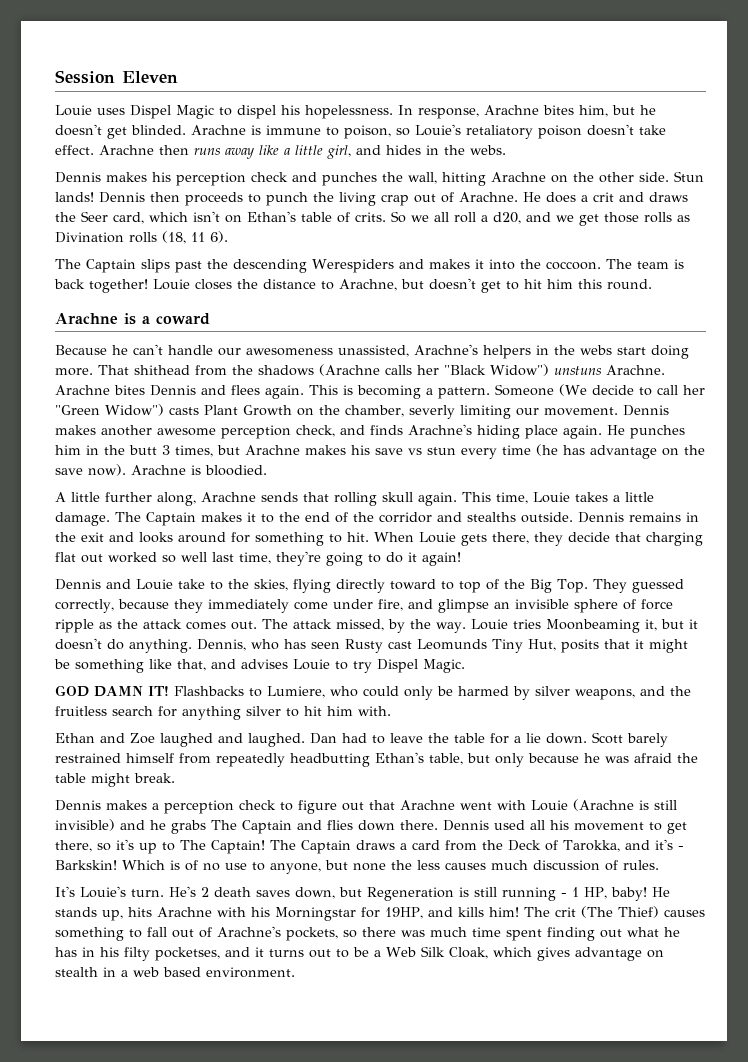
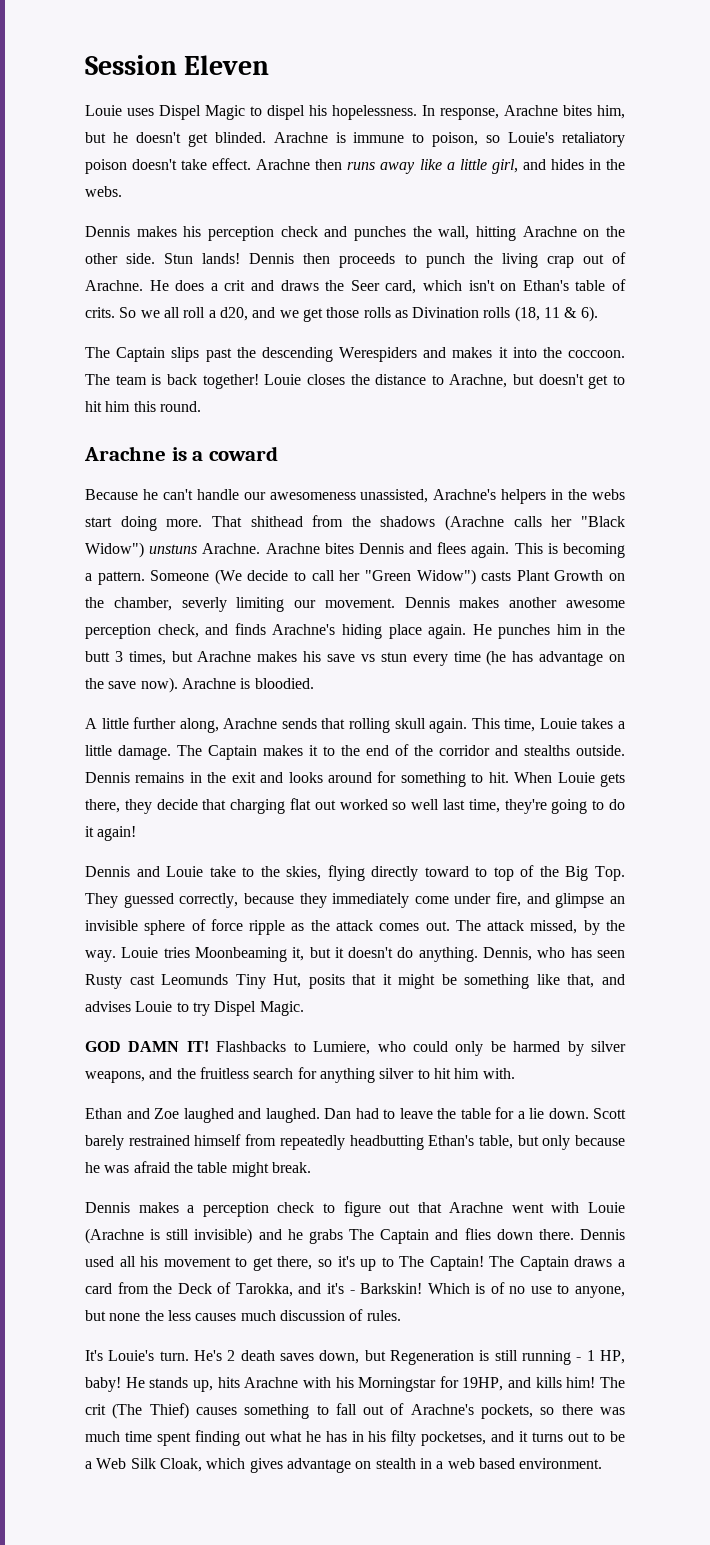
(205, 237) none -> [564,307,578,318] &

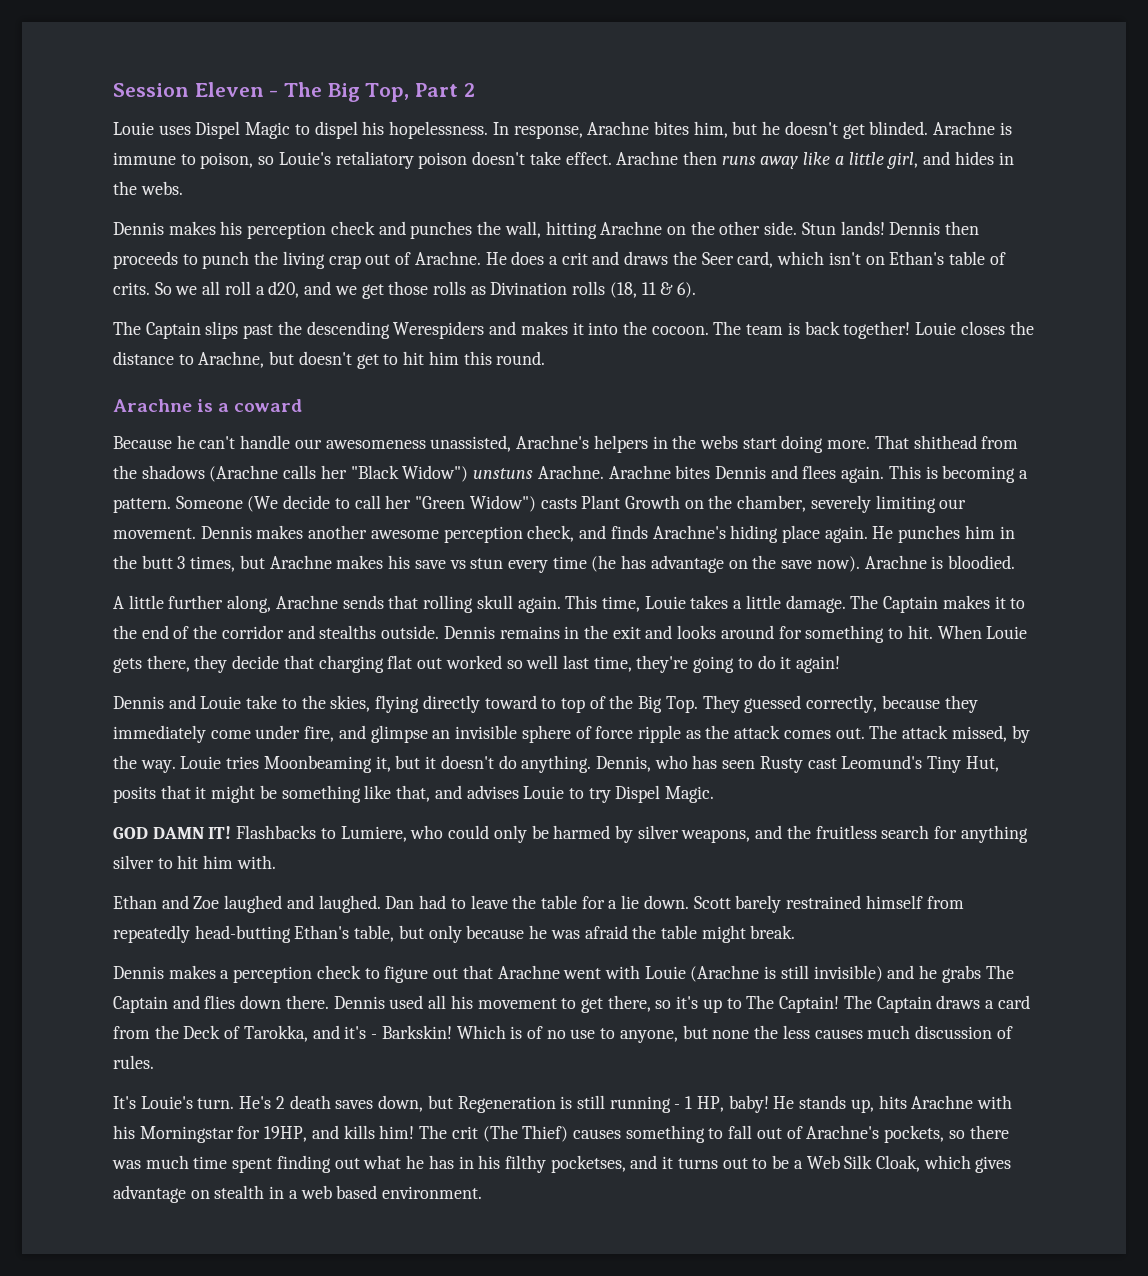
(270, 65) none -> [269,82,475,102] - The Big Top, Part 2
[568,350,625,358] coccoon. -> [651,326,709,335] cocoon.
[181,597,227,612] severly -> [810,495,871,513] severely
[161,974,229,985] Leomunds -> [841,755,923,769] Leomund's
[349,1135,424,1150] headbutting -> [194,925,291,943] head-butting
[391,1430,417,1446] filty -> [504,1155,546,1173] filthy

